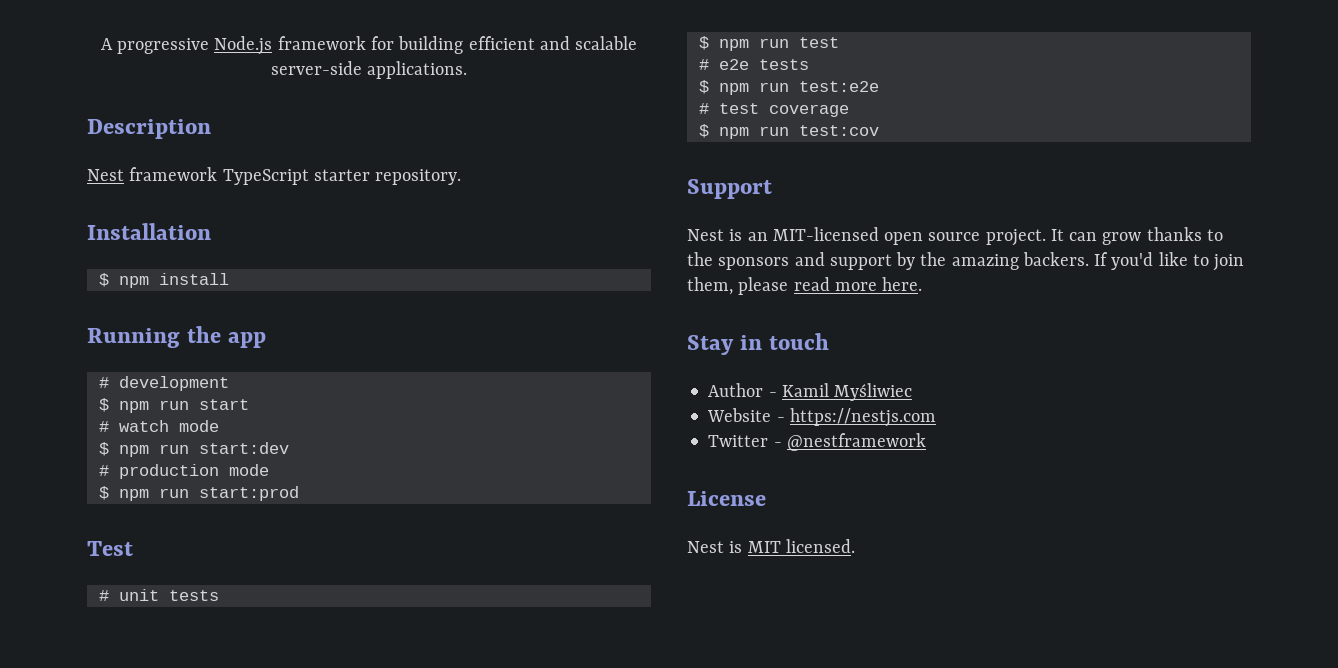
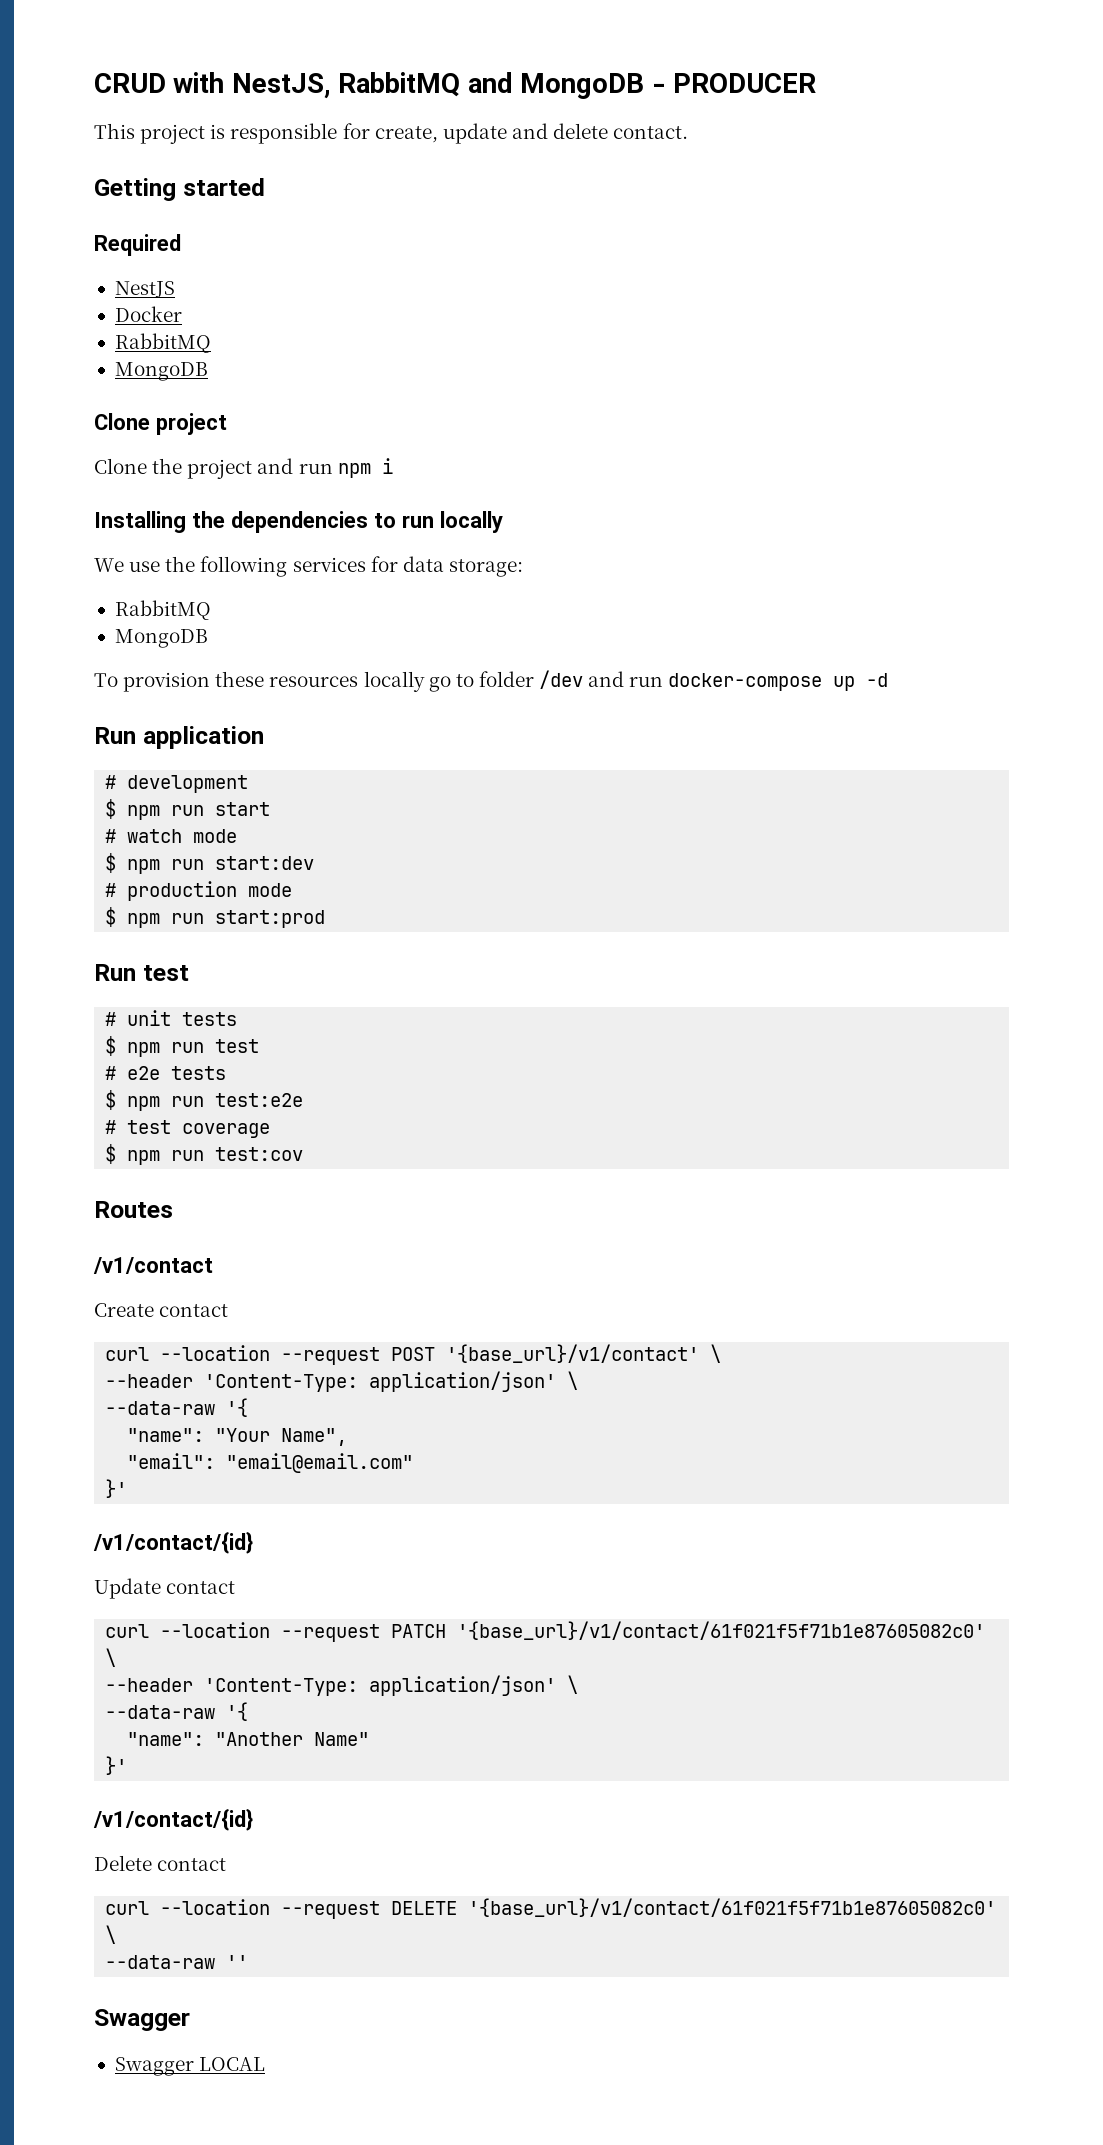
[100,36,638,55] [270,61,468,79] [87,119,211,139] [87,167,462,185] [87,223,211,240] [98,273,229,288] [87,326,267,348] A progressive Node.js framework for building efficient and scalable server-side applications. // Description // Nest framework TypeScript starter repository. // Installation // $ npm install // Running the app -> [94,72,816,99] [94,123,689,144] [94,178,265,201] [94,234,181,256] [114,281,175,298] [114,306,182,322] [114,333,211,353] [114,362,208,381] [94,413,227,435] [94,458,393,479] [94,511,503,533] [94,556,523,577] [114,600,211,620] [114,629,208,648] [94,670,889,692] [94,726,264,749] CRUD with NestJS, RabbitMQ and MongoDB - PRODUCER // This project is responsible for create, update and delete contact. // Getting started // Required // NestJS // Docker // RabbitMQ // MongoDB // Clone project // Clone the project and run npm i // Installing the dependencies to run locally // We use the following services for data storage: // RabbitMQ // MongoDB // To provision these resources locally go to folder /dev and run docker-compose up -d // Run application
[87,541,133,556] Test -> [94,964,189,981] Run test
[687,179,772,199] [687,227,1223,246] [687,252,1245,271] [687,277,923,295] [687,333,830,355] [708,383,913,401] [707,408,936,427] [708,433,926,451] [687,491,766,506] [687,539,855,553] Support // Nest is an MIT-licensed open source project. It can grow thanks to the sponsors and support by the amazing backers. If you'd like to join them, please read more here. // Stay in touch // Author - Kamil Myśliwiec // Website - https://nestjs.com // Twitter - @nestframework // License // Nest is MIT licensed. -> [94,1201,173,1218] [93,1257,213,1274] [94,1303,229,1317] [105,1344,722,1365] [105,1371,579,1392] [105,1398,249,1417] [127,1428,348,1446] [127,1453,414,1473] [105,1479,128,1498] [93,1531,253,1554] [94,1578,236,1599] [105,1621,986,1642] [105,1648,117,1667] [105,1675,579,1696] [105,1702,249,1721] [127,1732,370,1746] [105,1756,128,1775] [93,1808,253,1831] [94,1855,227,1871] [105,1898,997,1919] [105,1925,117,1944] [105,1955,249,1969] [94,2009,190,2031] [114,2057,266,2076] Routes // /v1/contact // Create contact // curl --location --request POST '{base_url}/v1/contact' \ // --header 'Content-Type: application/json' \ // --data-raw '{ // "name": "Your Name", // "email": "email@email.com" // }' // /v1/contact/{id} // Update contact // curl --location --request PATCH '{base_url}/v1/contact/61f021f5f71b1e87605082c0' \ // --header 'Content-Type: application/json' \ // --data-raw '{ // "name": "Another Name" // }' // /v1/contact/{id} // Delete contact // curl --location --request DELETE '{base_url}/v1/contact/61f021f5f71b1e87605082c0' \ // --data-raw '' // Swagger // Swagger LOCAL

